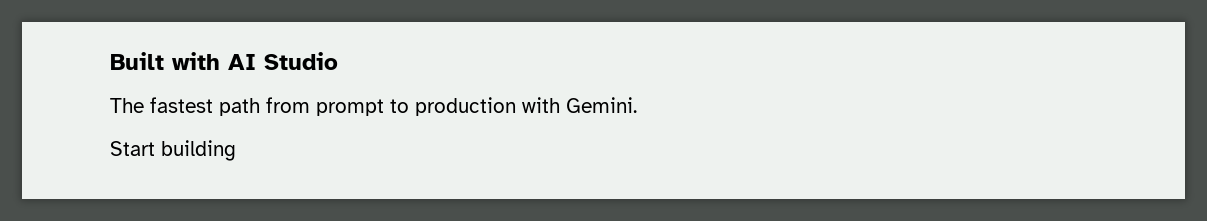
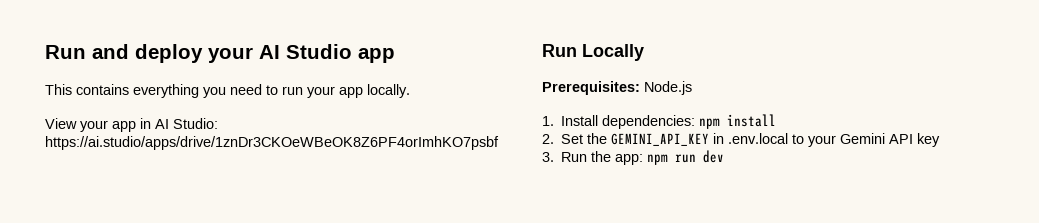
[110,52,338,70] [110,97,637,116] [110,140,236,161] Built with AI Studio // The fastest path from prompt to production with Gemini. // Start building -> [45,44,395,63] [45,84,410,98] [45,118,218,132] [45,136,499,150] [542,44,644,61] [542,81,692,95] [542,114,777,129] [542,133,941,147] [542,150,725,165] Run and deploy your AI Studio app // This contains everything you need to run your app locally. // View your app in AI Studio: https://ai.studio/apps/drive/1znDr3CKOeWBeOK8Z6PF4orImhKO7psbf // Run Locally // Prerequisites: Node.js // 1. Install dependencies: npm install // 2. Set the GEMINI_API_KEY in .env.local to your Gemini API key // 3. Run the app: npm run dev

